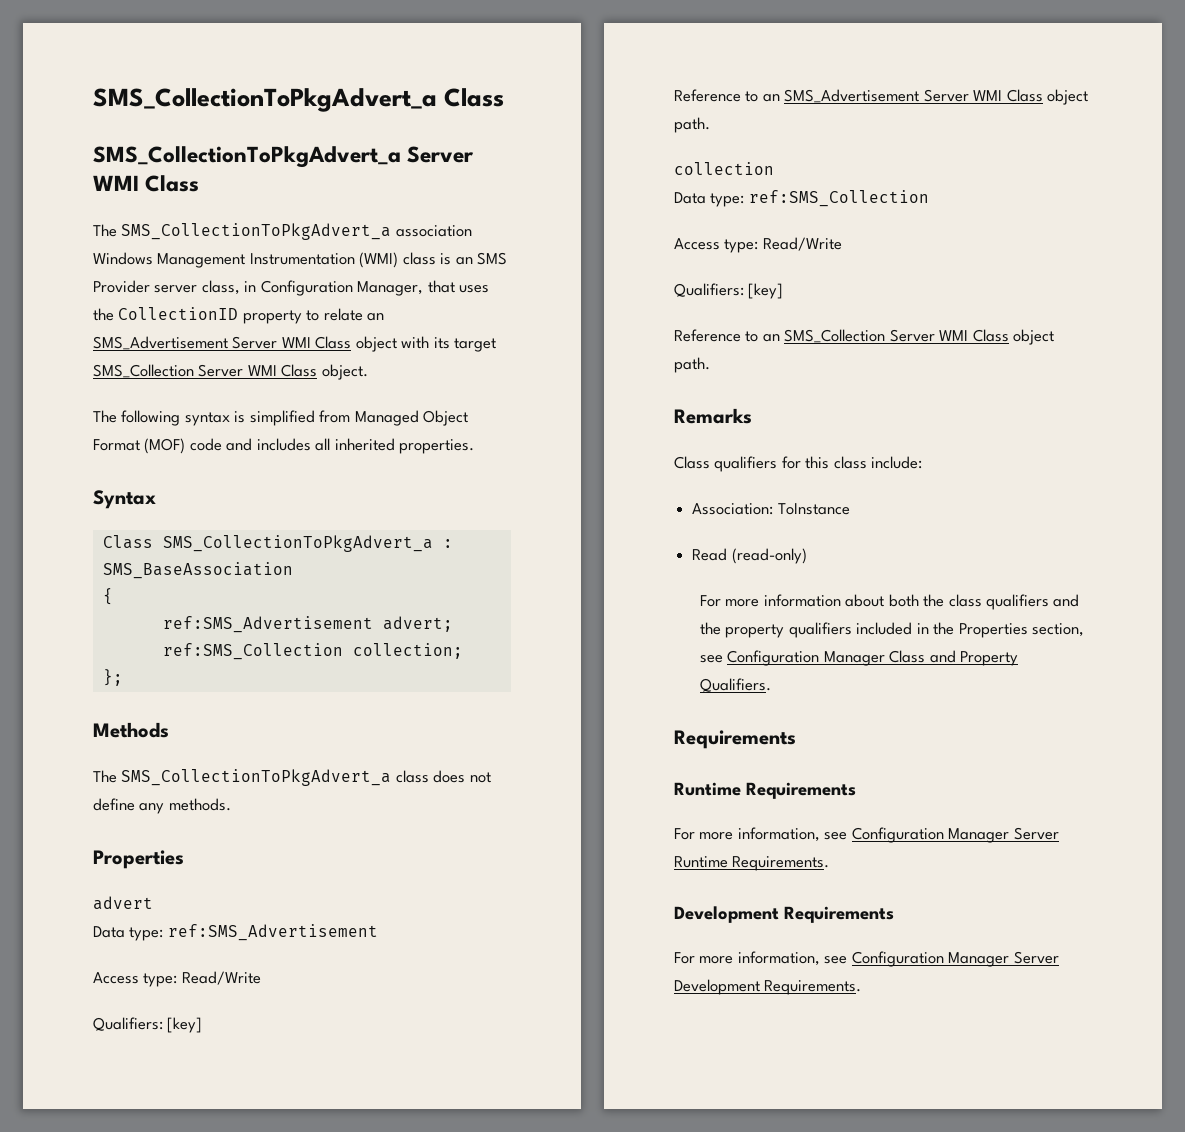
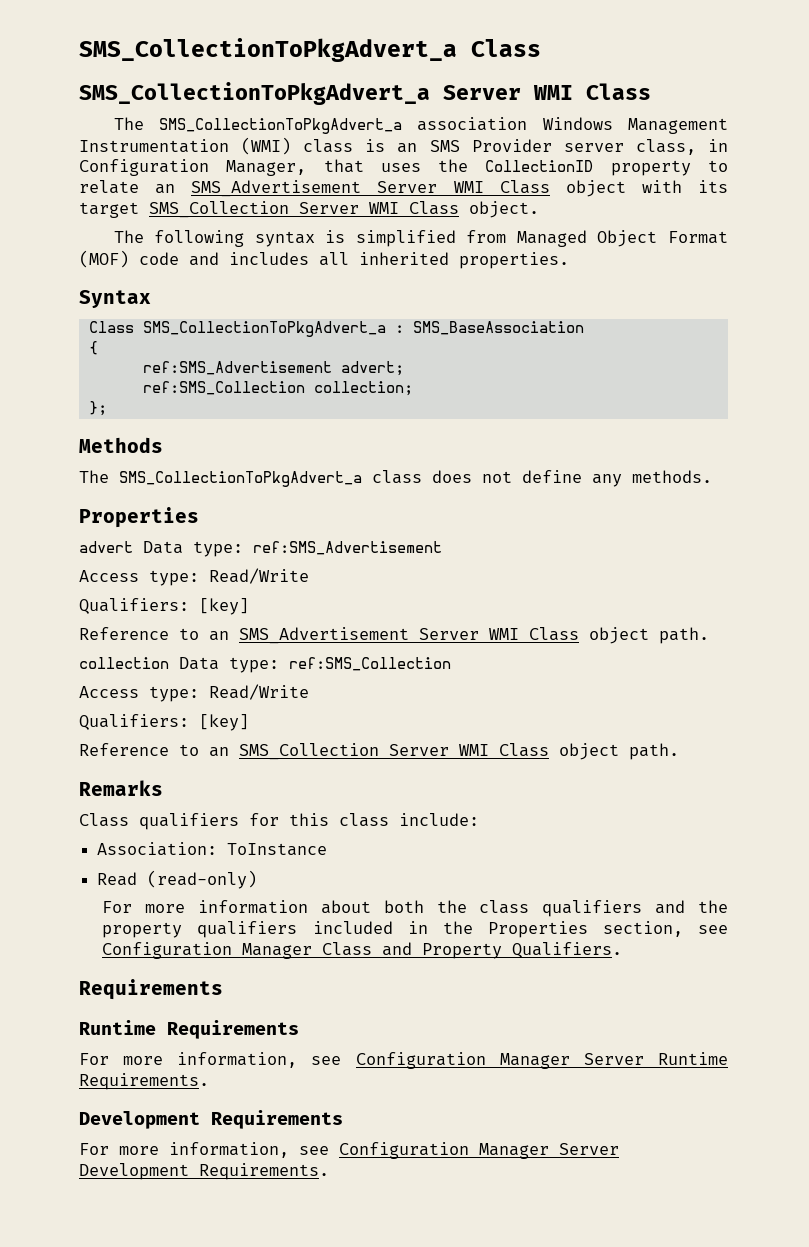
(153, 903) // -> (133, 547) none
(774, 168) // -> (169, 663) none

